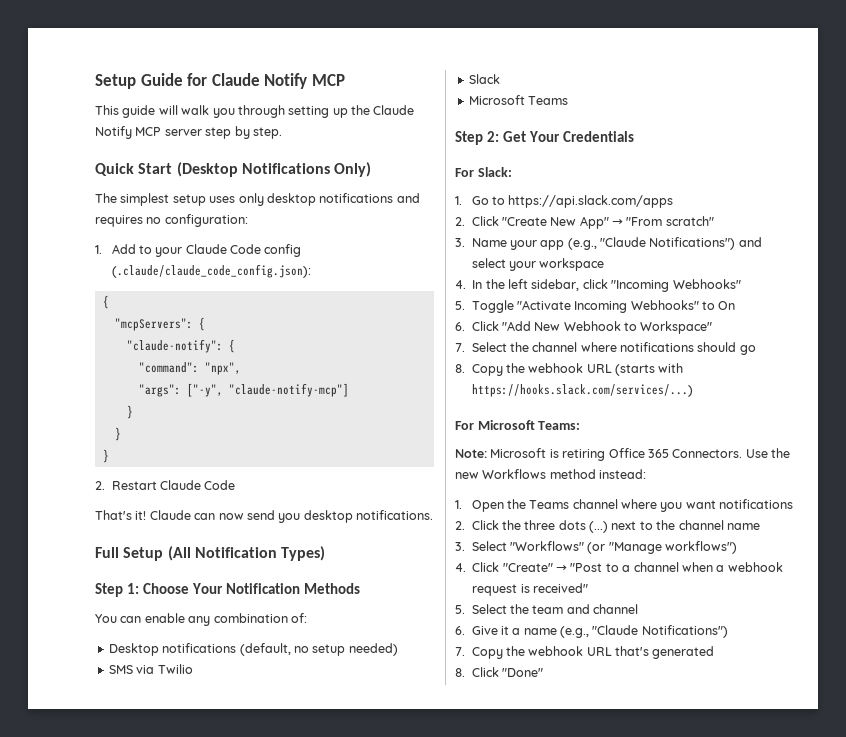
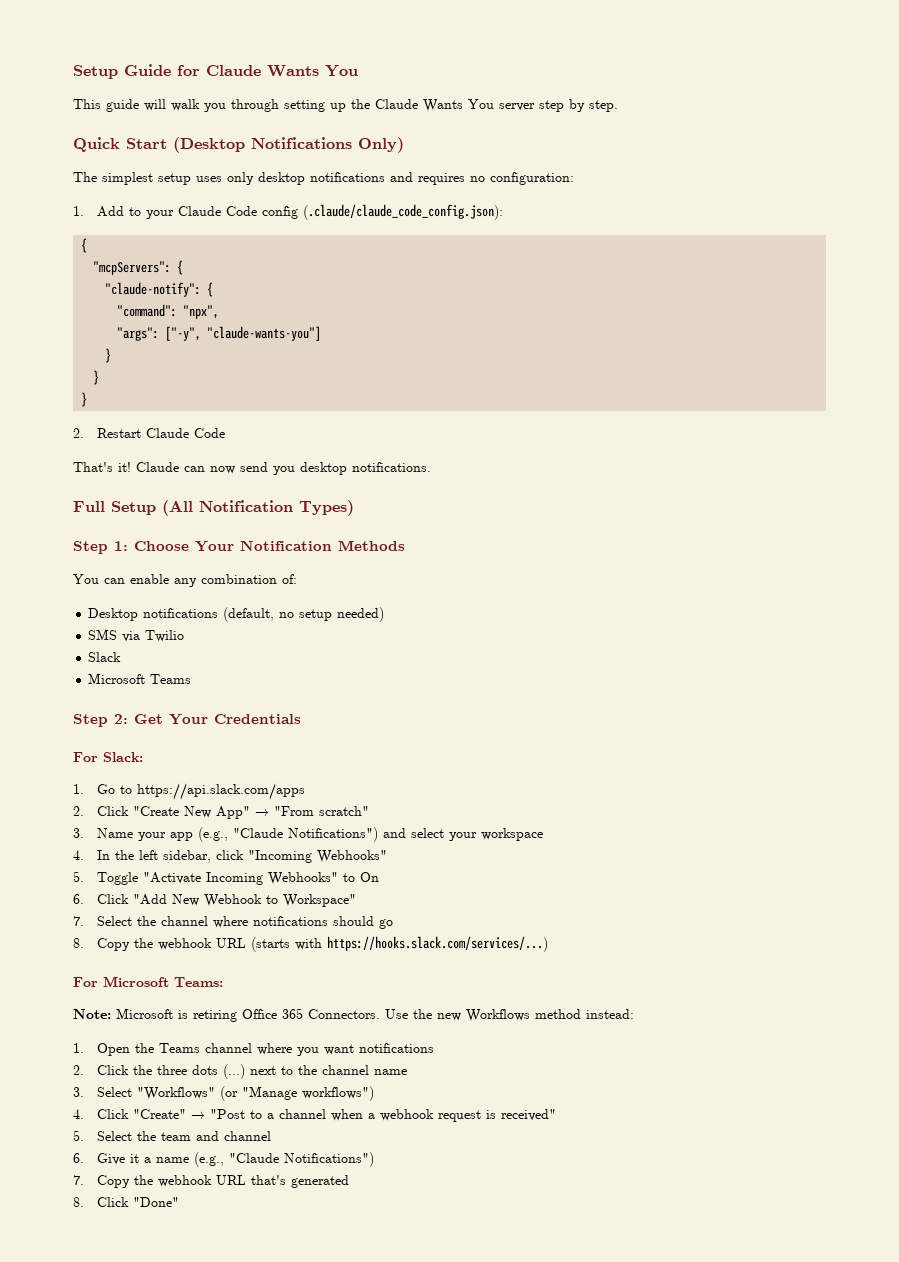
[264,73,345,89] Notify MCP -> [267,65,358,77] Wants You
[95,126,162,139] Notify MCP -> [423,99,494,112] Wants You
[228,383,349,397] "claude-notify-mcp"] -> [207,326,322,341] "claude-wants-you"]

